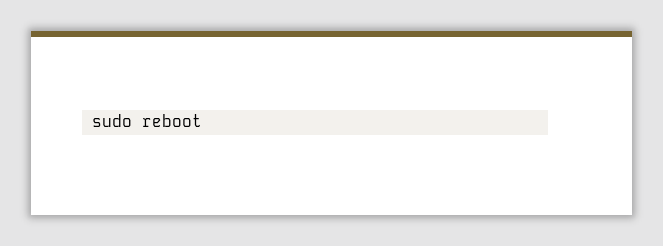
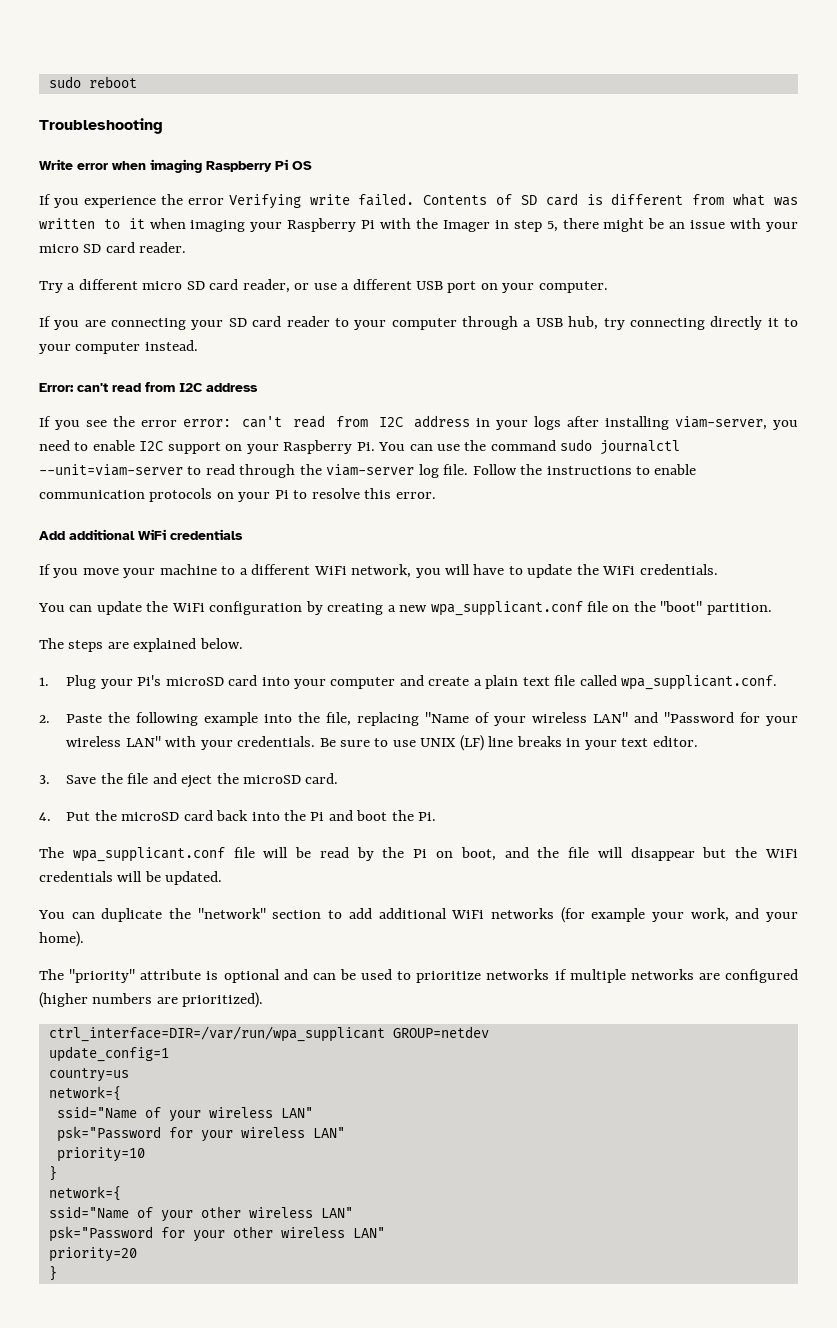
(202, 120) none -> [39,118,163,134] [39,159,312,173] [39,193,798,209] [39,218,798,232] [39,242,187,253] [39,279,608,293] [39,316,798,330] [39,340,198,354] [39,382,258,392] [39,415,798,430] [39,439,681,455] [39,464,697,478] [39,488,436,502] [39,529,243,540] [39,564,718,578] [38,601,772,616] [39,638,243,652] [39,675,778,690] [39,712,799,726] [66,735,698,751] [39,773,339,788] [39,810,437,821] [39,847,799,862] [39,871,223,885] [38,907,798,923] [39,931,84,947] [39,969,798,983] [39,992,264,1008] [48,1026,489,1042] [48,1046,169,1062] [48,1068,129,1082] [48,1086,121,1101] [56,1106,313,1122] [56,1126,345,1142] [56,1147,145,1162] [48,1166,57,1181] [48,1186,121,1201] [48,1206,353,1222] [48,1226,385,1242] [48,1247,137,1262] [48,1266,57,1281] // Troubleshooting // Write error when imaging Raspberry Pi OS // If you experience the error Verifying write failed. Contents of SD card is different from what was written to it when imaging your Raspberry Pi with the Imager in step 5, there might be an issue with your micro SD card reader. // Try a different micro SD card reader, or use a different USB port on your computer. // If you are connecting your SD card reader to your computer through a USB hub, try connecting directly it to your computer instead. // Error: can't read from I2C address // If you see the error error: can't read from I2C address in your logs after installing viam-server, you need to enable I2C support on your Raspberry Pi. You can use the command sudo journalctl --unit=viam-server to read through the viam-server log file. Follow the instructions to enable communication protocols on your Pi to resolve this error. // Add additional WiFi credentials // If you move your machine to a different WiFi network, you will have to update the WiFi credentials. // You can update the WiFi configuration by creating a new wpa_supplicant.conf file on the "boot" partition. // The steps are explained below. // 1. Plug your Pi's microSD card into your computer and create a plain text file called wpa_supplicant.conf. // 2. Paste the following example into the file, replacing "Name of your wireless LAN" and "Password for your wireless LAN" with your credentials. Be sure to use UNIX (LF) line breaks in your text editor. // 3. Save the file and eject the microSD card. // 4. Put the microSD card back into the Pi and boot the Pi. // The wpa_supplicant.conf file will be read by the Pi on boot, and the file will disappear but the WiFi credentials will be updated. // You can duplicate the "network" section to add additional WiFi networks (for example your work, and your home). // The "priority" attribute is optional and can be used to prioritize networks if multiple networks are configured (higher numbers are prioritized). // ctrl_interface=DIR=/var/run/wpa_supplicant GROUP=netdev // update_config=1 // country=us // network={ // ssid="Name of your wireless LAN" // psk="Password for your wireless LAN" // priority=10 // } // network={ // ssid="Name of your other wireless LAN" // psk="Password for your other wireless LAN" // priority=20 // }

